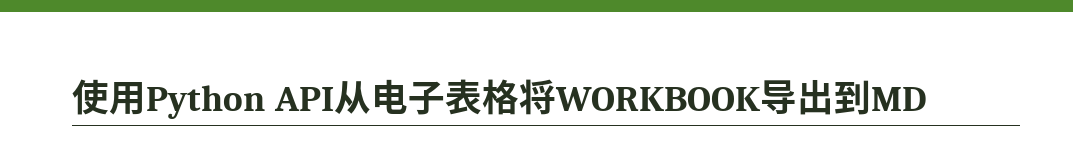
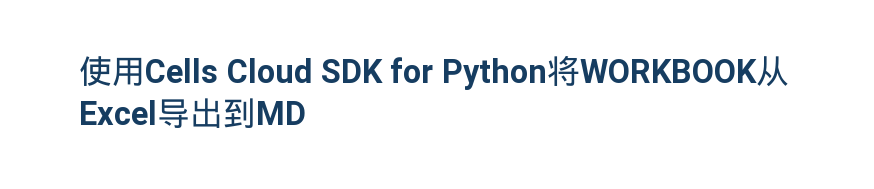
[146,79,761,119] Python API从电子表格将WORKBOOK -> [145,55,790,90] [79,100,157,125] Cells Cloud SDK for Python将WORKBOOK从Excel

